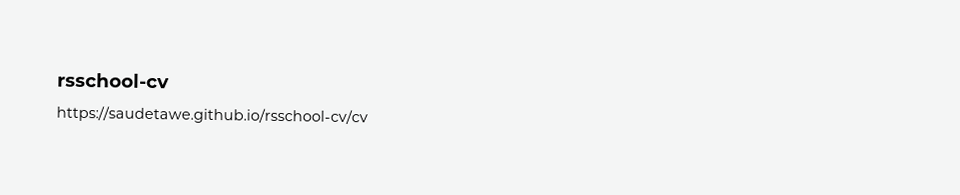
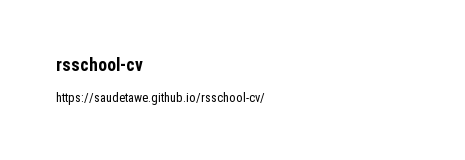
[56,105,368,126] https://saudetawe.github.io/rsschool-cv/cv -> [56,92,265,105] https://saudetawe.github.io/rsschool-cv/

